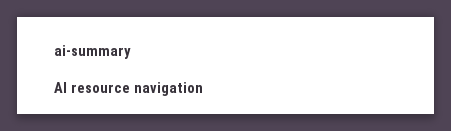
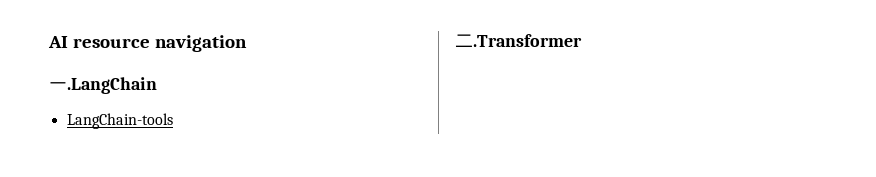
[54,45,131,59] ai-summary // -> (48, 42) none
(203, 89) none -> [49,77,157,94] [66,113,173,129] [455,34,582,47] // 一.LangChain // LangChain-tools // 二.Transformer

